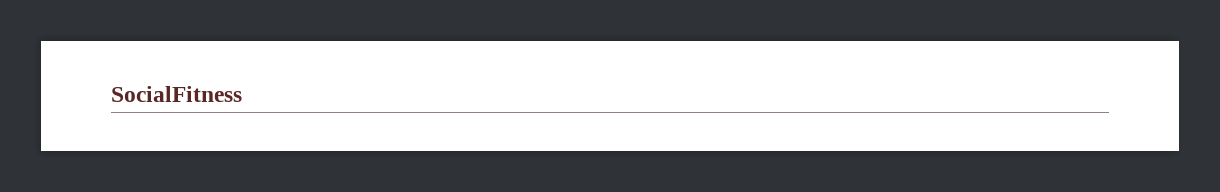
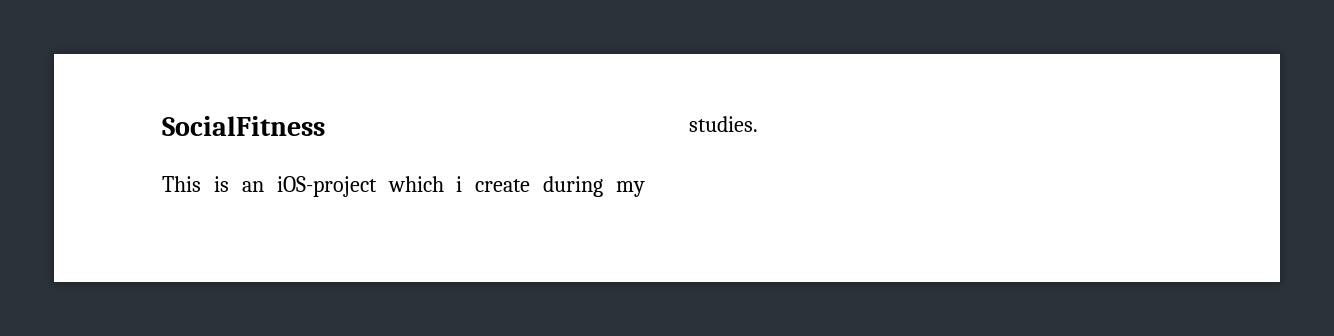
(242, 94) none -> [162,176,645,197] [689,116,758,132] // This is an iOS-project which i create during my studies.

